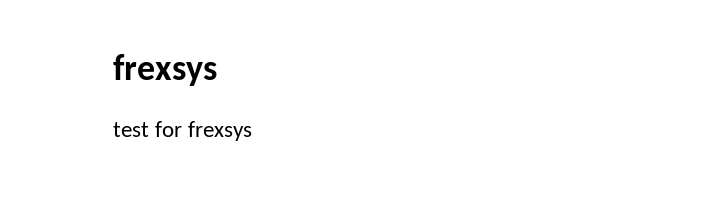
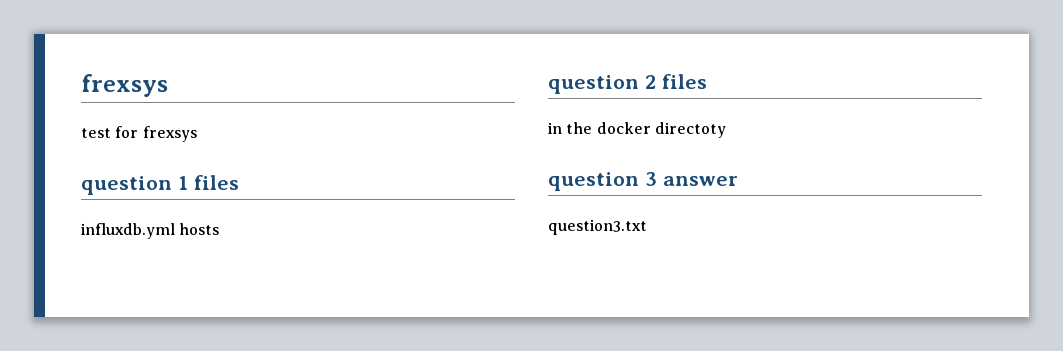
(253, 131) none -> [81,175,239,195] [81,223,220,239] [548,74,707,94] [548,122,726,138] [548,172,738,191] [548,219,647,235] // question 1 files // influxdb.yml hosts // question 2 files // in the docker directoty // question 3 answer // question3.txt

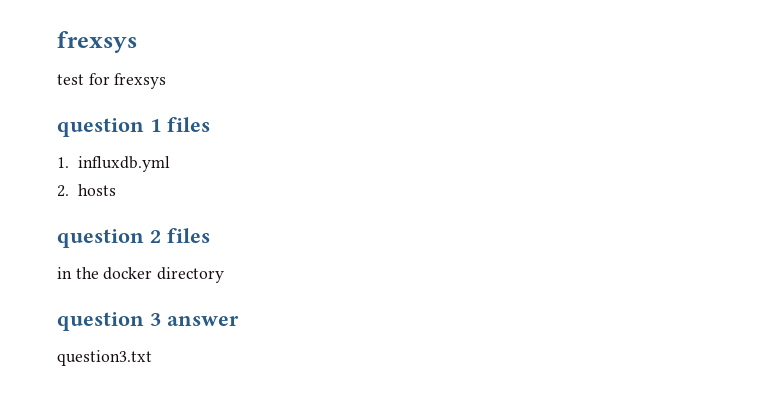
(239, 182) none -> [57,157,69,168] 1.
(175, 231) none -> [57,185,69,197] // 2.
[654,122,726,138] directoty -> [157,267,225,283] directory

